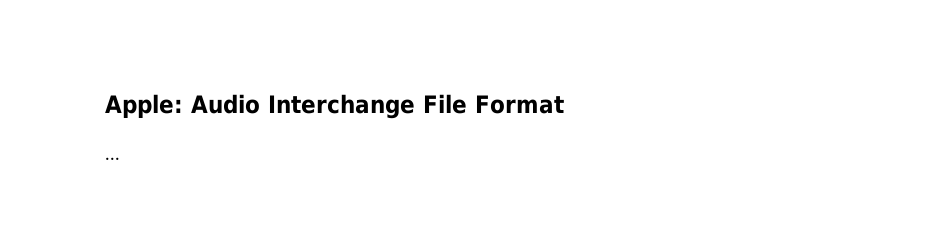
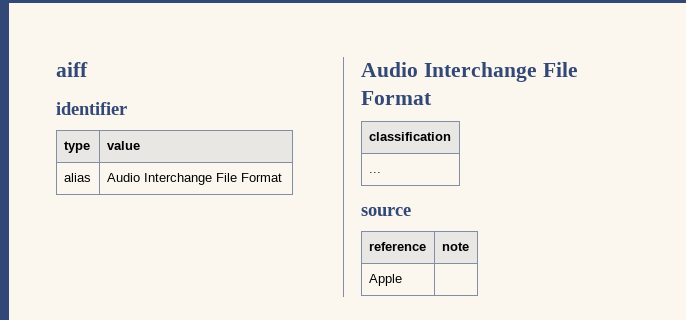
[105,94,564,119] [105,157,120,160] Apple: Audio Interchange File Format // ... -> [56,62,88,77] [56,102,127,115] [63,141,90,153] [106,141,140,150] [63,173,91,182] [106,173,282,185] [361,62,578,82] [361,91,432,105] [368,132,451,141] [368,172,381,173] [361,207,411,216] [368,242,426,251] [441,242,469,251] [368,274,402,286] aiff // identifier // type | value // alias | Audio Interchange File Format // Audio Interchange File Format // classification // ... // source // reference | note // Apple |

